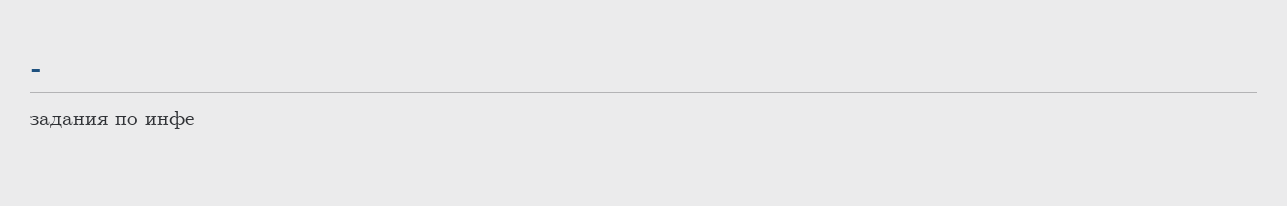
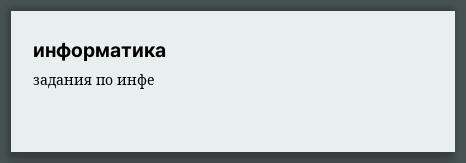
[30,69,42,80] - -> [33,42,166,61] информатика

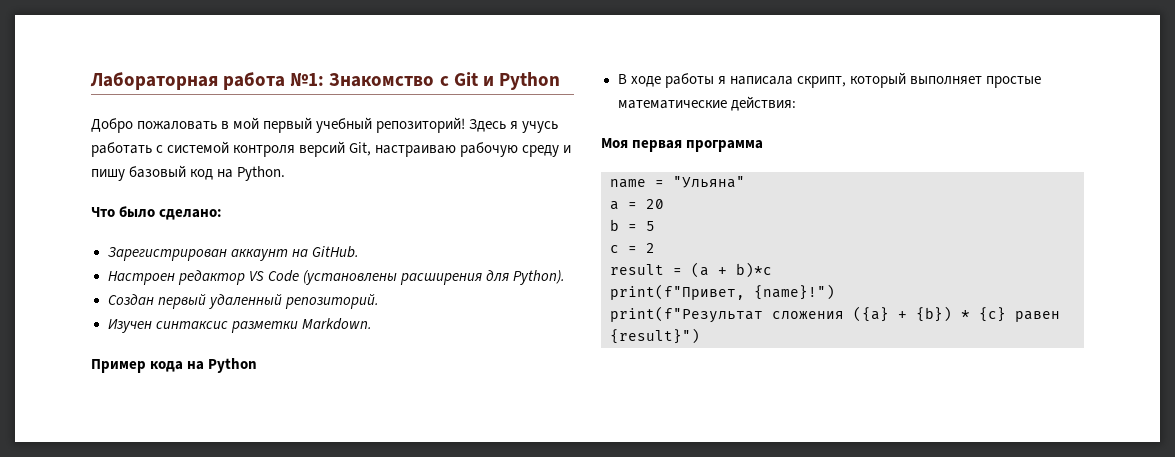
[33,42,166,61] [33,74,154,89] информатика // задания по инфе -> [90,72,560,90] [91,117,559,133] [91,141,572,157] [91,165,286,181] [91,206,223,220] [107,246,359,261] [107,270,565,285] [107,294,379,309] [107,318,372,333] [91,358,258,373] [617,72,1041,88] [617,96,796,111] [601,138,764,152] [610,176,745,188] [610,199,664,210] [610,219,655,231] [610,243,655,253] [610,262,772,278] [610,284,835,300] [610,306,1060,323] [610,328,700,344] Лабораторная работа №1: Знакомство с Git и Python // Добро пожаловать в мой первый учебный репозиторий! Здесь я учусь работать с системой контроля версий Git, настраиваю рабочую среду и пишу базовый код на Python. // Что было сделано: // Зарегистрирован аккаунт на GitHub. // Настроен редактор VS Code (установлены расширения для Python). // Создан первый удаленный репозиторий. // Изучен синтаксис разметки Markdown. // Пример кода на Python // В ходе работы я написала скрипт, который выполняет простые математические действия: // Моя первая программа // name = "Ульяна" // a = 20 // b = 5 // c = 2 // result = (a + b)*c // print(f"Привет, {name}!") // print(f"Результат сложения ({a} + {b}) * {c} равен {result}")

